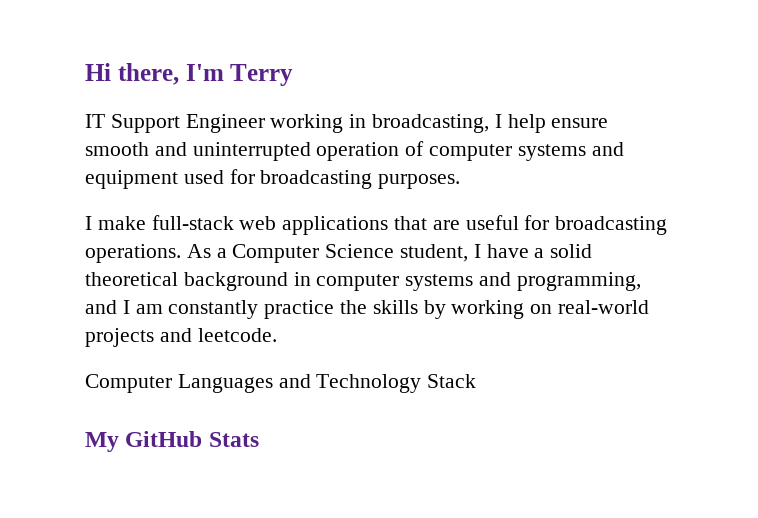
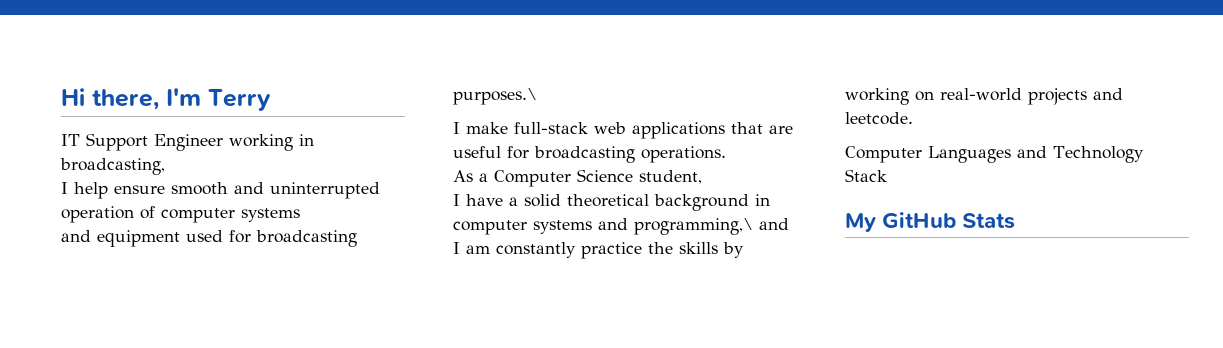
(490, 123) none -> (165, 166) //
(586, 152) none -> (300, 215) //
[378,174,461,189] purposes. -> [453,88,537,105] purposes.\
(181, 253) none -> (726, 154) //
(469, 253) none -> (702, 177) //
[516,272,641,291] programming, -> [634,218,753,235] programming,\

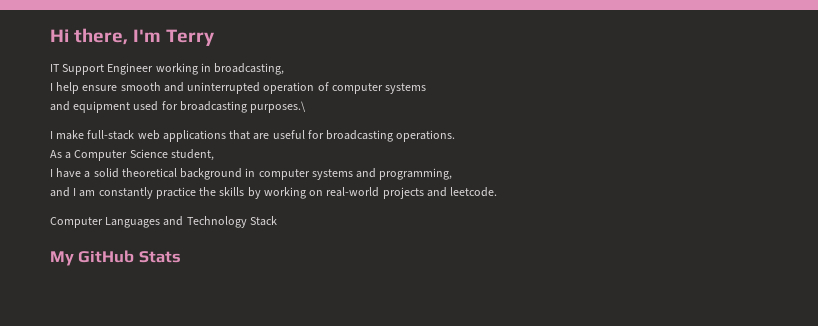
[634,218,753,235] programming,\ -> [379,168,453,180] programming, //

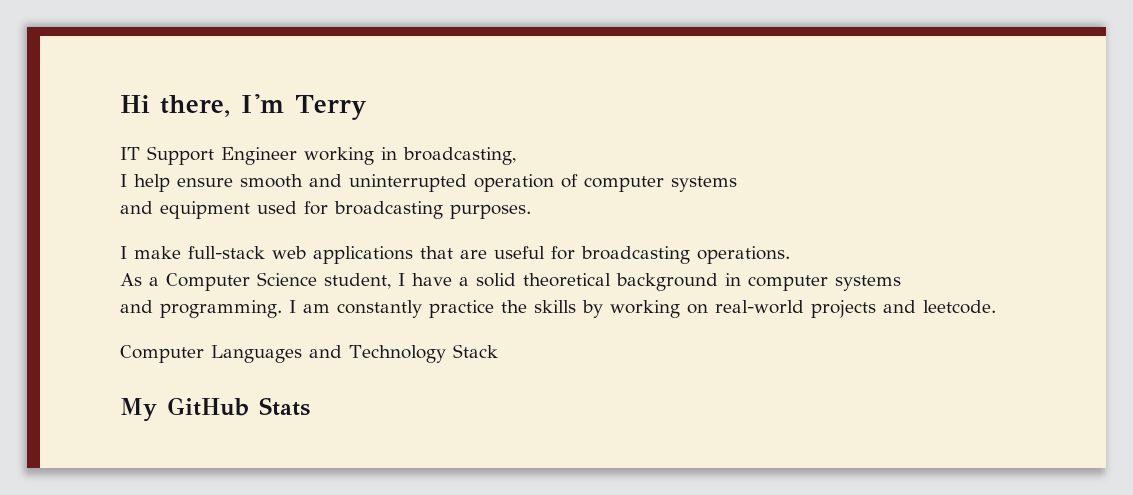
[250,101,307,113] purposes.\ -> [450,204,531,219] purposes.
(214, 155) // -> (391, 281) none
[356,168,453,180] [50,187,70,197] and programming, // and -> [120,300,282,318] // and programming.

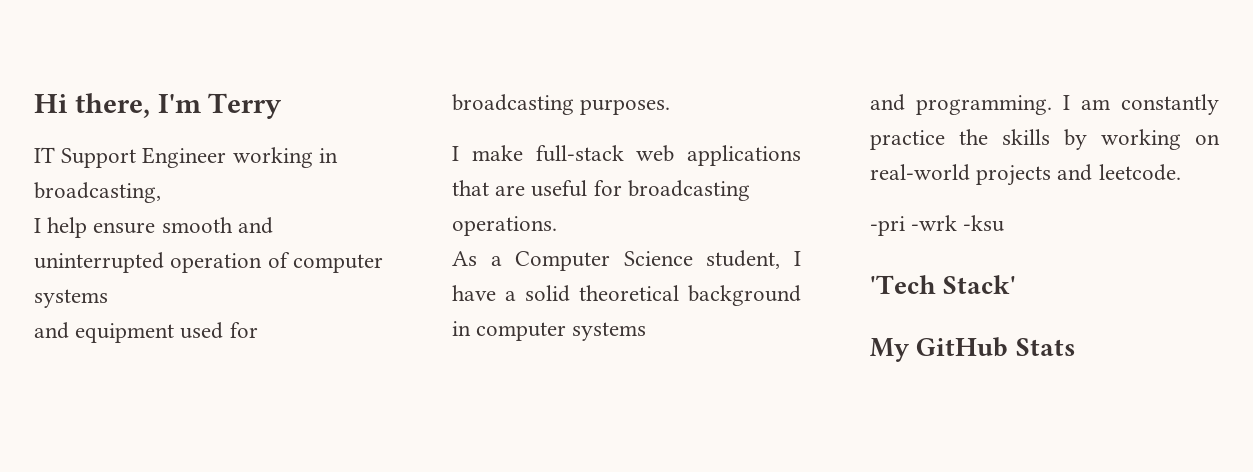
[120,344,498,363] Computer Languages and Technology Stack -> [870,215,1005,236] [870,275,1017,294] -pri -wrk -ksu // 'Tech Stack'

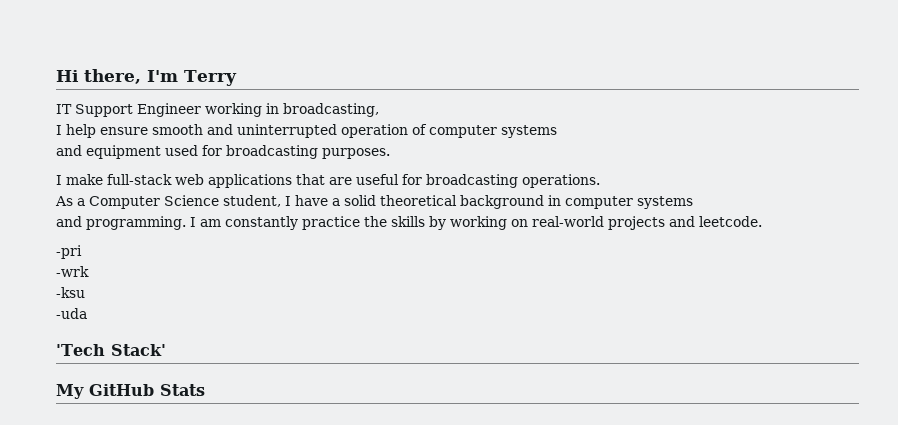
(905, 226) none -> (82, 252) //
(958, 223) none -> (89, 271) //
(1005, 223) none -> [56,308,87,319] // -uda

